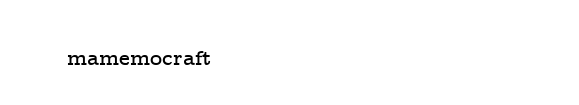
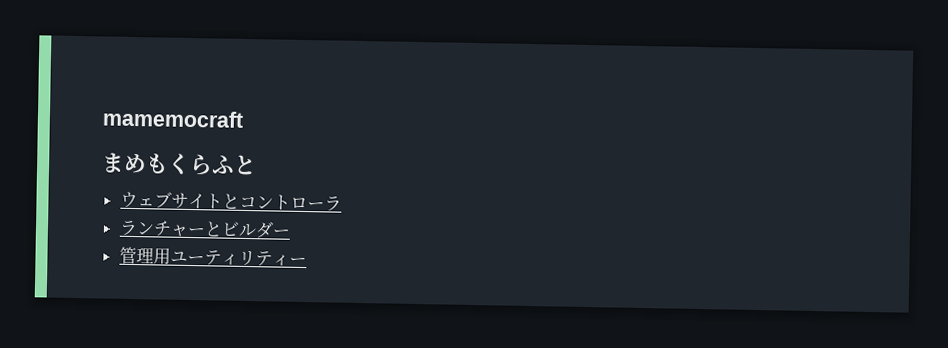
(211, 58) none -> [101,152,257,176] [119,191,342,212] [118,220,291,239] [118,246,307,267] // まめもくらふと // ウェブサイトとコントローラ // ランチャーとビルダー // 管理用ユーティリティー

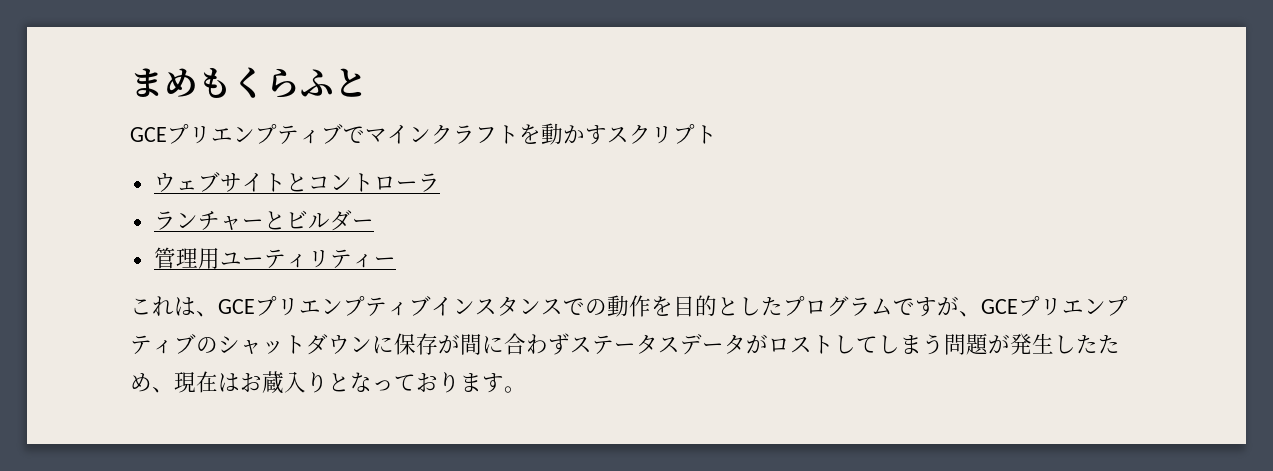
[102,109,244,128] mamemocraft // -> (130, 82) none
(257, 165) none -> [130,123,717,145] // GCEプリエンプティブでマインクラフトを動かすスクリプト
(307, 261) none -> [130,295,1128,317] [130,333,1120,355] [130,371,526,394] // これは、GCEプリエンプティブインスタンスでの動作を目的としたプログラムですが、GCEプリエンプティブのシャットダウンに保存が間に合わずステータスデータがロストしてしまう問題が発生したため、現在はお蔵入りとなっております。

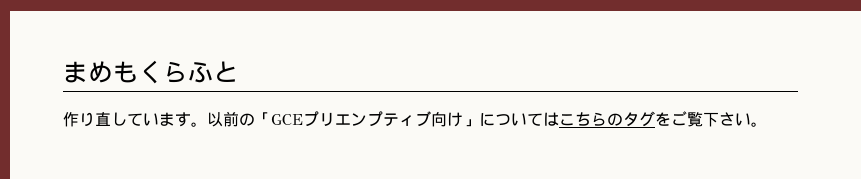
[130,123,717,145] [153,172,440,192] [153,210,374,231] [153,247,396,269] [130,295,1128,317] [130,333,1120,355] [130,371,504,394] GCEプリエンプティブでマインクラフトを動かすスクリプト // ウェブサイトとコントローラ // ランチャーとビルダー // 管理用ユーティリティー // これは、GCEプリエンプティブインスタンスでの動作を目的としたプログラムですが、GCEプリエンプティブのシャットダウンに保存が間に合わずステータスデータがロストしてしまう問題が発生したため、現在はお蔵入りとなっております -> [63,111,751,127] 作り直しています。以前の「GCEプリエンプティブ向け」についてはこちらのタグをご覧下さい

